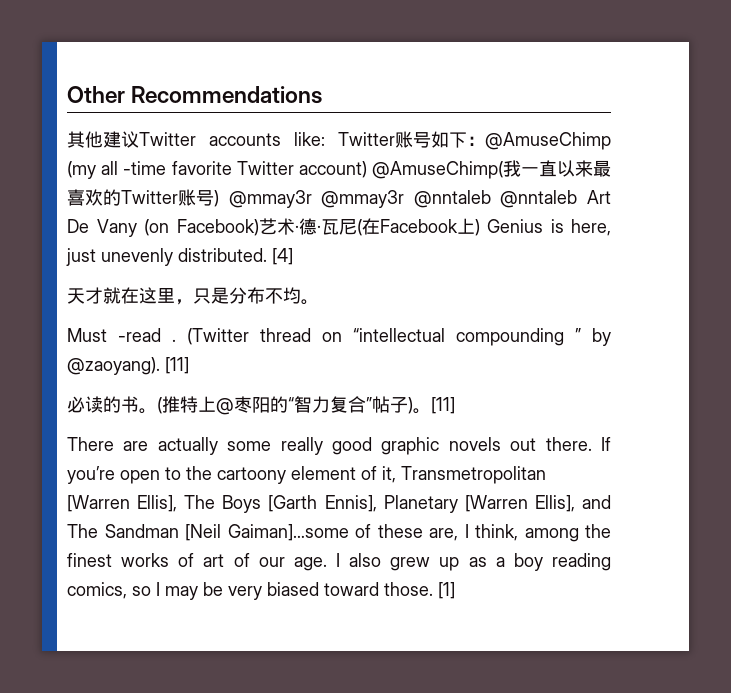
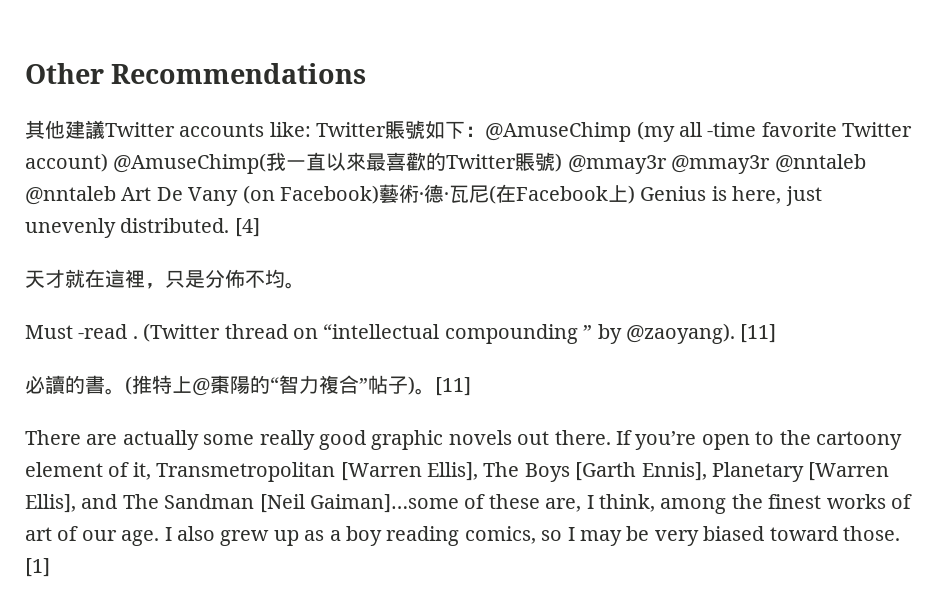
[121,131,139,148] 议 -> [85,120,105,139] 議
[395,131,431,148] 账号 -> [385,120,426,139] 賬號
[575,160,611,177] [67,189,214,206] 来最喜欢的Twitter账号 -> [346,152,556,171] 來最喜歡的Twitter賬號
[258,218,295,235] 艺术 -> [379,184,419,203] 藝術
[139,287,175,304] 这里 -> [105,269,145,288] 這裡
[247,287,265,304] 布 -> [225,269,245,288] 佈
[85,396,139,413] 读的书 -> [45,375,105,394] 讀的書
[234,396,270,413] 枣阳 -> [210,375,250,394] 棗陽
[330,396,348,413] 复 -> [319,375,339,394] 複

